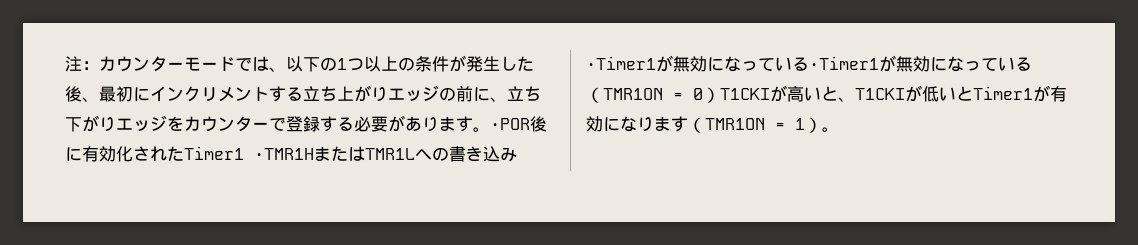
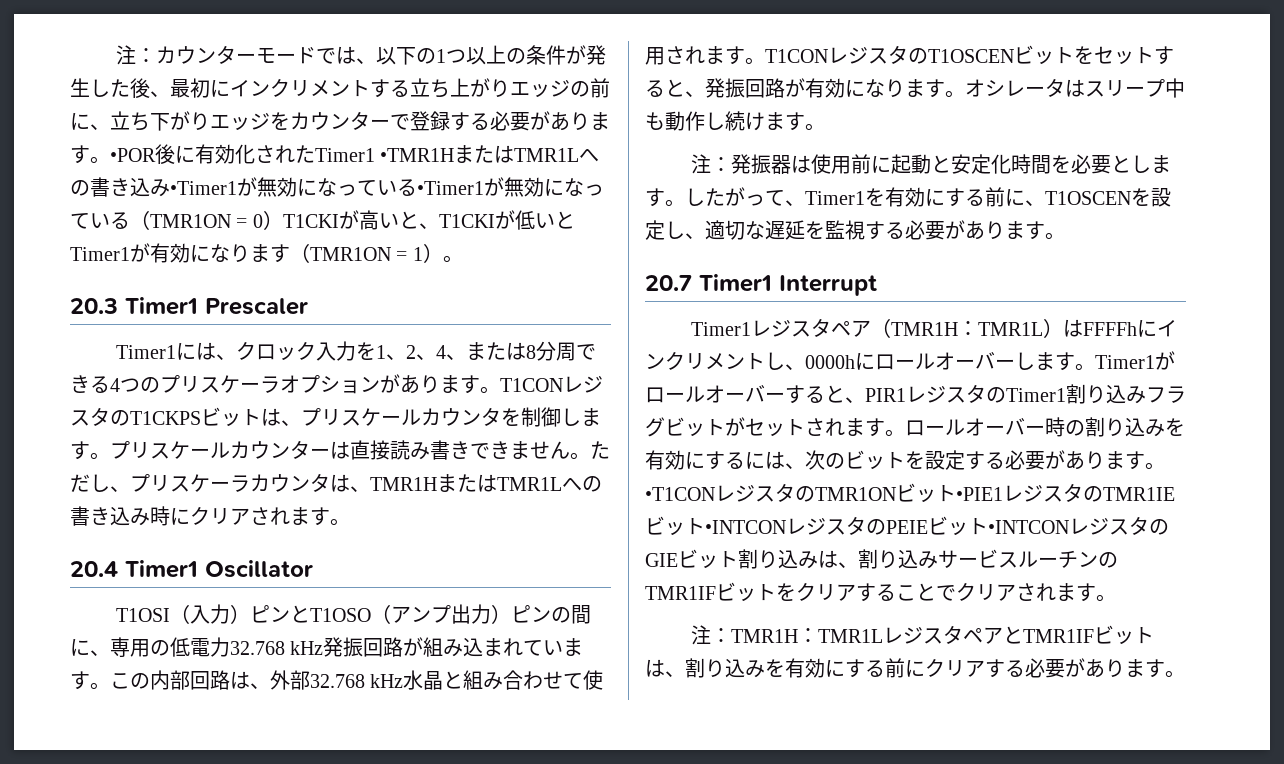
(839, 129) none -> [70,297,308,315] [116,341,597,361] [70,374,603,394] [70,407,601,427] [70,440,610,460] [70,473,602,492] [70,506,350,526] [70,560,313,578] [116,604,592,624] [70,637,584,657] [70,670,604,690] [645,45,1174,65] [645,78,1185,98] [645,111,825,131] [691,154,1172,174] [645,187,1171,207] [645,220,1065,240] [645,274,877,296] [691,318,1178,338] [645,351,1175,371] [645,384,1186,404] [645,417,1185,437] [645,450,1165,470] [645,483,1175,503] [645,516,1169,536] [645,549,1118,569] [645,582,1116,602] [691,625,1155,645] [645,658,1185,678] // 20.3 Timer1 Prescaler // Timer1には、クロック入力を1、2、4、または8分周できる4つのプリスケーラオプションがあります。T1CONレジスタのT1CKPSビットは、プリスケールカウンタを制御します。プリスケールカウンターは直接読み書きできません。ただし、プリスケーラカウンタは、TMR1HまたはTMR1Lへの書き込み時にクリアされます。 // 20.4 Timer1 Oscillator // T1OSI（入力）ピンとT1OSO（アンプ出力）ピンの間に、専用の低電力32.768 kHz発振回路が組み込まれています。この内部回路は、外部32.768 kHz水晶と組み合わせて使用されます。T1CONレジスタのT1OSCENビットをセットすると、発振回路が有効になります。オシレータはスリープ中も動作し続けます。 // 注：発振器は使用前に起動と安定化時間を必要とします。したがって、Timer1を有効にする前に、T1OSCENを設定し、適切な遅延を監視する必要があります。 // 20.7 Timer1 Interrupt // Timer1レジスタペア（TMR1H：TMR1L）はFFFFhにインクリメントし、0000hにロールオーバーします。Timer1がロールオーバーすると、PIR1レジスタのTimer1割り込みフラグビットがセットされます。ロールオーバー時の割り込みを有効にするには、次のビットを設定する必要があります。•T1CONレジスタのTMR1ONビット•PIE1レジスタのTMR1IEビット•INTCONレジスタのPEIEビット•INTCONレジスタのGIEビット割り込みは、割り込みサービスルーチンのTMR1IFビットをクリアすることでクリアされます。 // 注：TMR1H：TMR1LレジスタペアとTMR1IFビットは、割り込みを有効にする前にクリアする必要があります。

